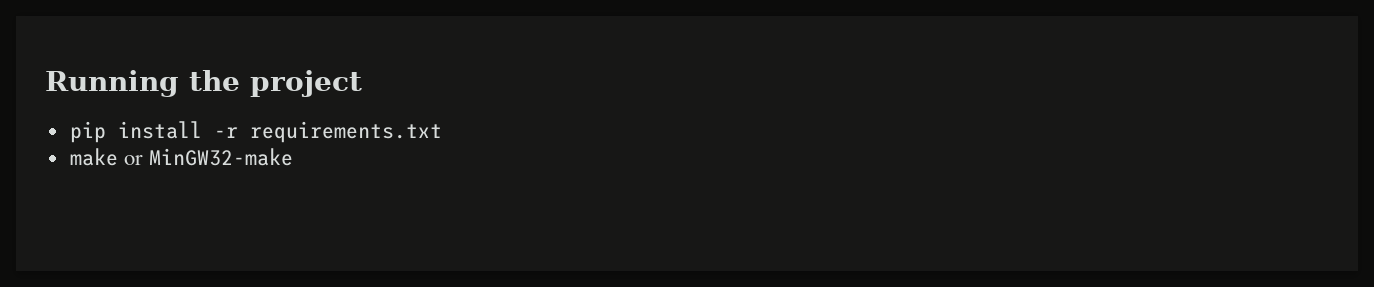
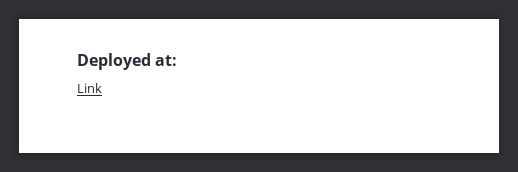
[45,70,362,97] [69,121,442,143] [69,148,293,166] Running the project // pip install -r requirements.txt // make or MinGW32-make -> [77,53,178,70] [77,83,102,93] Deployed at: // Link

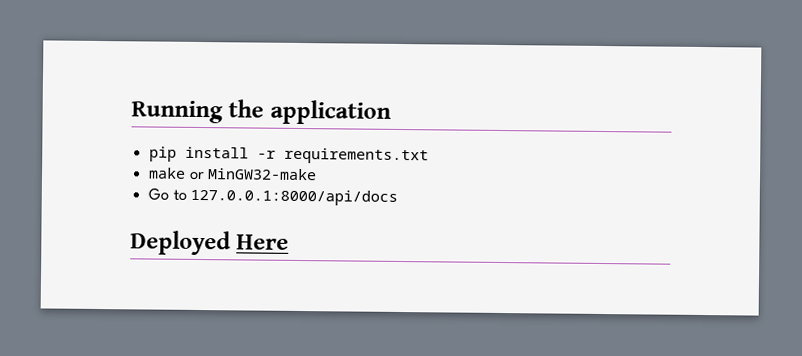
[77,53,178,70] [77,83,102,93] Deployed at: // Link -> [131,99,391,125] [149,146,430,165] [148,167,318,181] [148,187,399,206] [130,230,290,256] Running the application // pip install -r requirements.txt // make or MinGW32-make // Go to 127.0.0.1:8000/api/docs // Deployed Here

